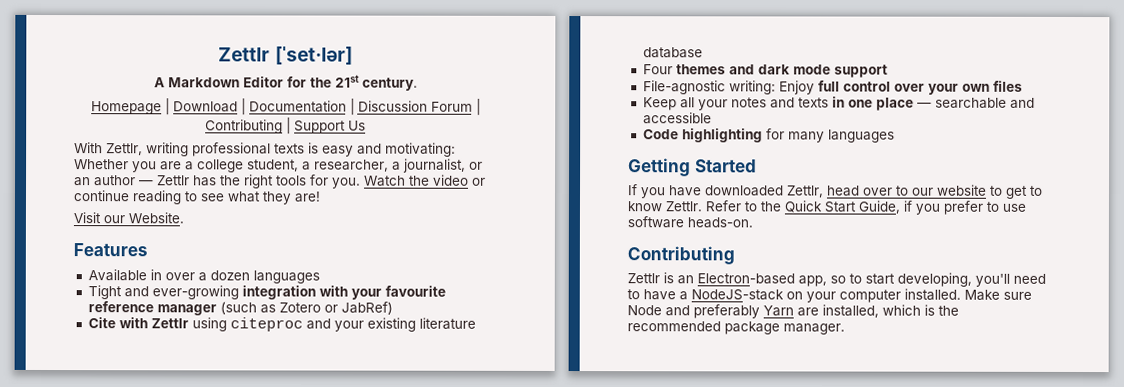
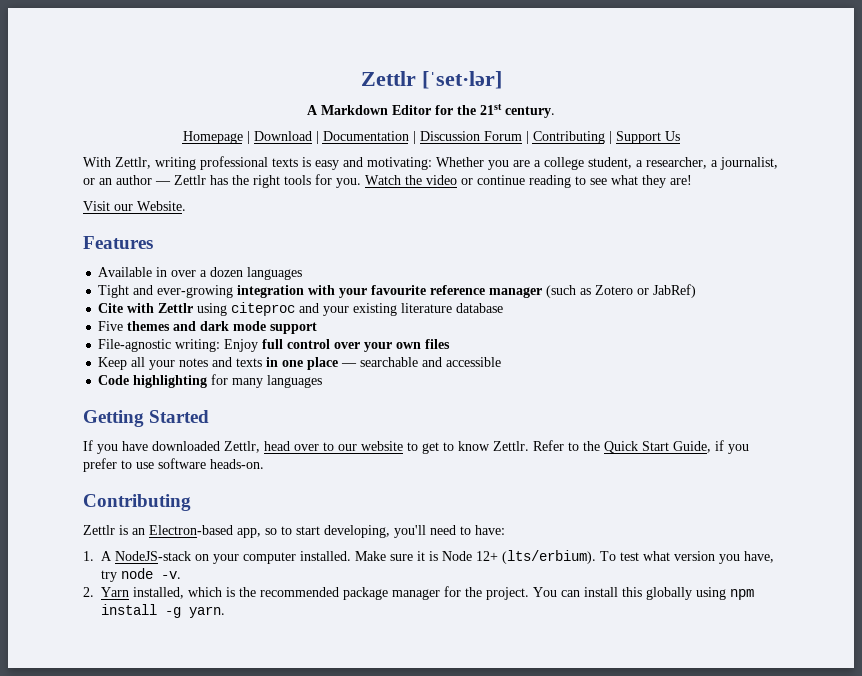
[642,64,673,75] Four -> [98,321,124,331] Five
[643,289,688,301] have a -> [475,525,505,535] [83,551,112,561] have: // 1. A
[627,304,819,319] Node and preferably Yarn are -> [417,550,774,564] [101,568,181,582] [83,587,129,597] it is Node 12+ (lts/erbium). To test what version you have, try node -v. // 2. Yarn
[783,323,845,335] manager. -> [392,586,754,600] [101,604,225,618] manager for the project. You can install this globally using npm install -g yarn.

